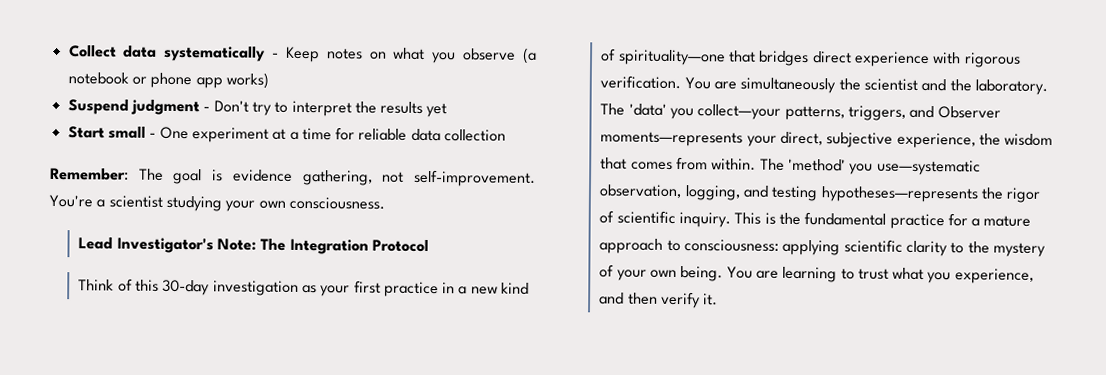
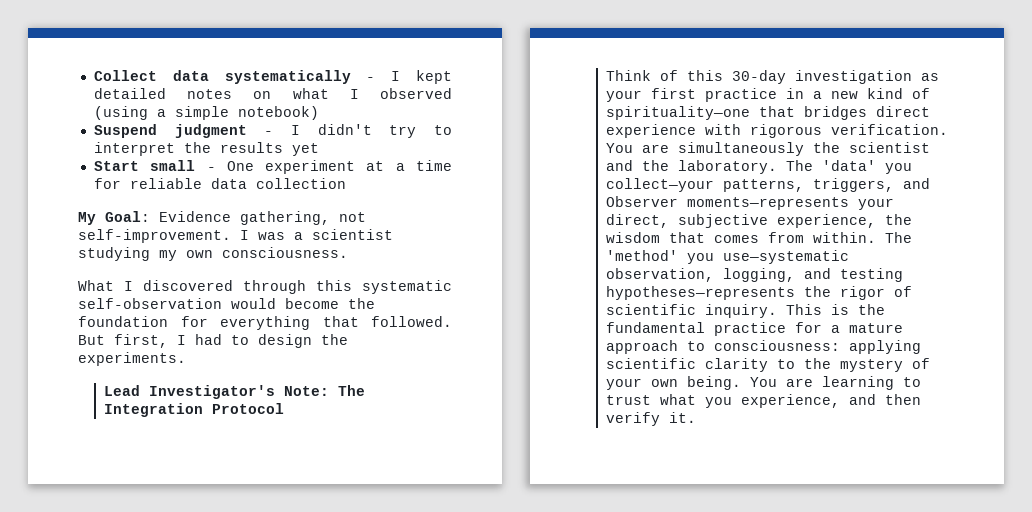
[285,46,537,64] [67,72,269,89] Keep notes on what you observe (a notebook or phone app works) -> [391,70,452,84] [93,88,452,99] [93,106,319,120] I kept detailed notes on what I observed (using a simple notebook)
[213,100,249,113] Don't -> [290,124,372,135] I didn't
[50,167,293,185] Remember: The goal is evidence -> [78,211,231,225] My Goal: Evidence
[49,194,93,208] You're -> [240,230,285,240] I was
[225,200,256,212] your -> [159,250,177,261] my
(385, 203) none -> [78,280,452,294] [78,298,375,309] [78,316,452,330] [78,334,348,348] [78,352,186,366] // What I discovered through this systematic self-observation would become the foundation for everything that followed. But first, I had to design the experiments.

